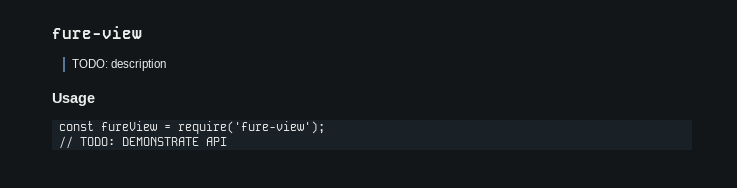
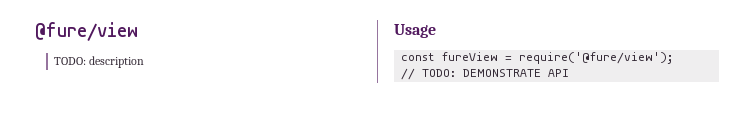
[52,26,142,39] fure-view -> [35,22,138,41] @fure/view
[177,121,325,134] require('fure-view'); -> [519,52,674,64] require('@fure/view');

